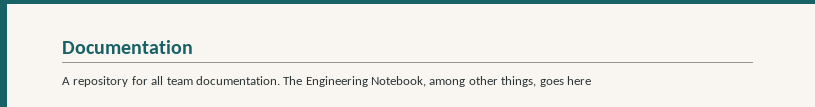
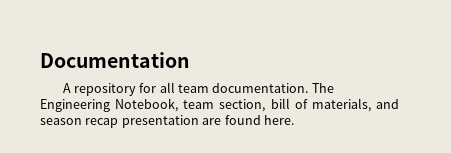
[429,76,591,87] among other things, goes here -> [183,98,399,112] [40,115,294,128] team section, bill of materials, and season recap presentation are found here.

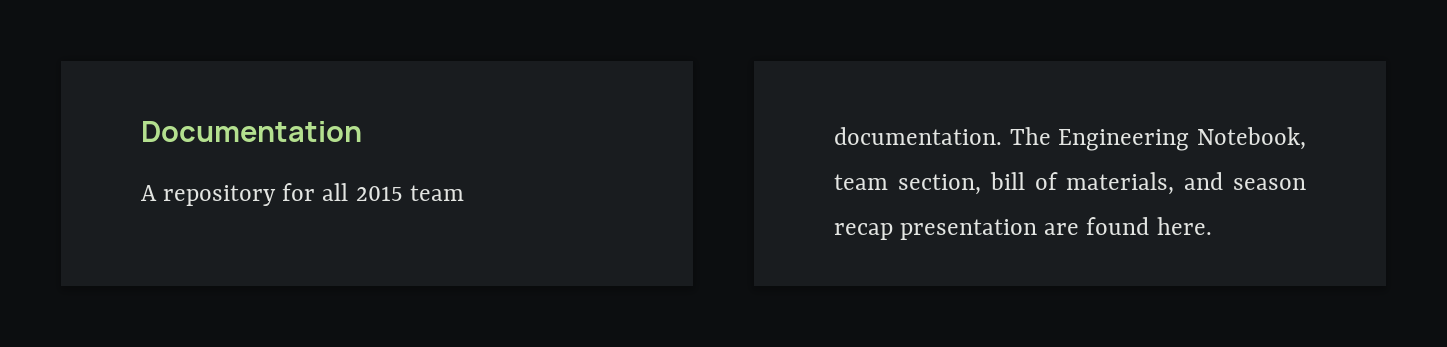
(175, 87) none -> [355,186,403,201] 2015

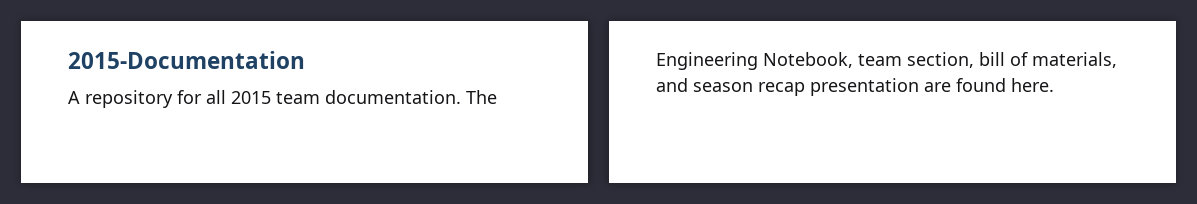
[141,121,362,142] Documentation -> [68,51,305,69] 2015-Documentation

